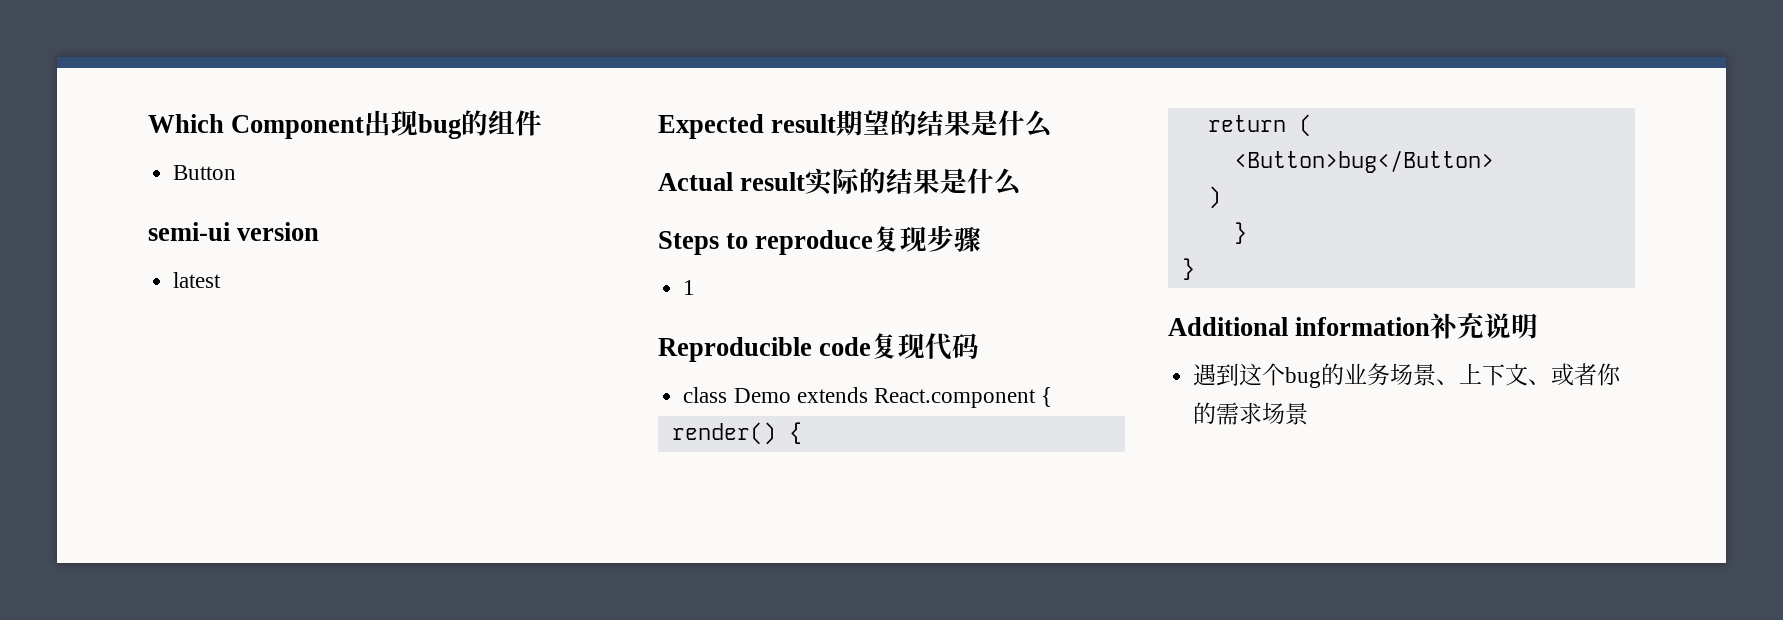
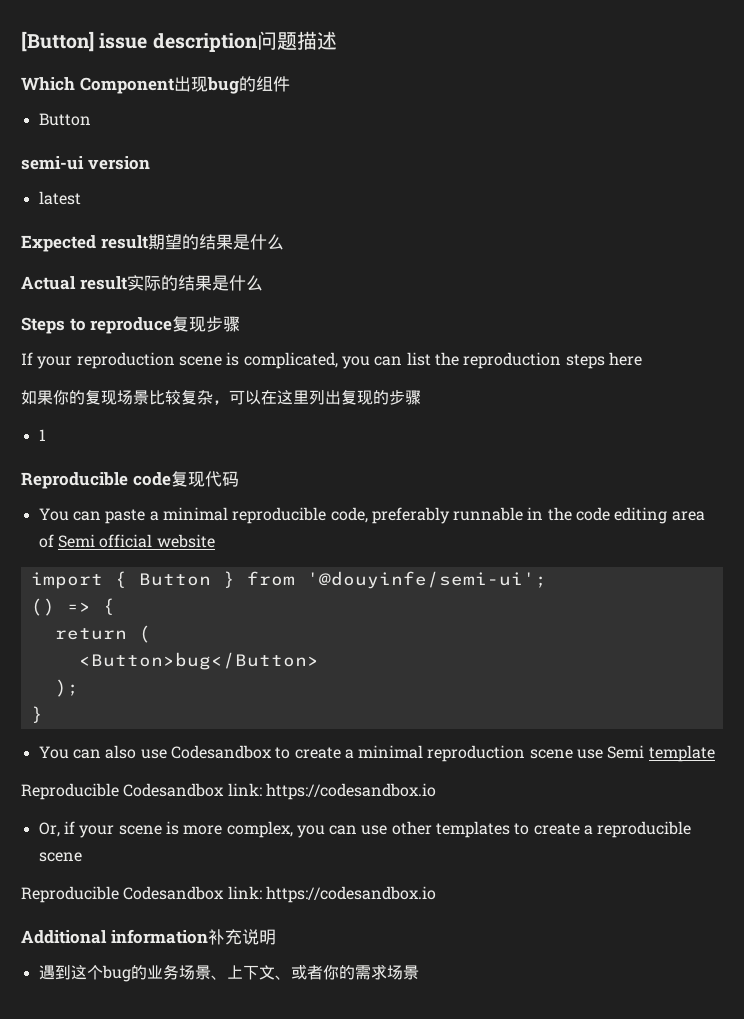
(148, 123) none -> [21,31,337,52] [Button] issue description问题描述 //
(982, 239) none -> [21,352,642,369] [21,390,421,405] // If your reproduction scene is complicated, you can list the reproduction steps here // 如果你的复现场景比较复杂，可以在这里列出复现的步骤
[683,387,1053,408] [671,422,776,445] class Demo extends React.component { // render() -> [38,507,705,524] [38,534,215,548] [30,571,547,589] [30,598,91,616] You can paste a minimal reproducible code, preferably runnable in the code editing area of Semi official website // import { Button } from '@douyinfe/semi-ui'; // () =>
[1207,186,1221,209] [1233,222,1247,244] [1181,258,1195,280] ) // } // } -> [54,679,79,697] [30,706,43,723] [38,745,715,762] [21,783,436,800] [38,821,692,838] [38,852,82,862] [21,886,436,903] ); // } // You can also use Codesandbox to create a minimal reproduction scene use Semi template // Reproducible Codesandbox link: https://codesandbox.io // Or, if your scene is more complex, you can use other templates to create a reproducible scene // Reproducible Codesandbox link: https://codesandbox.io

